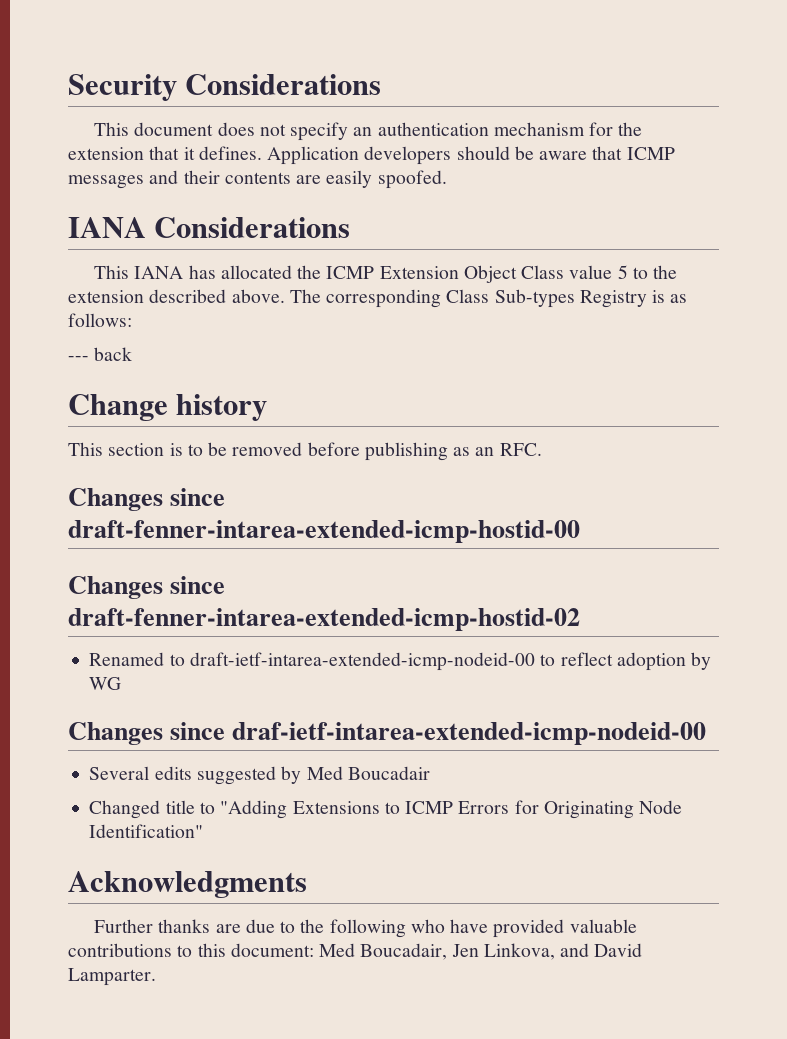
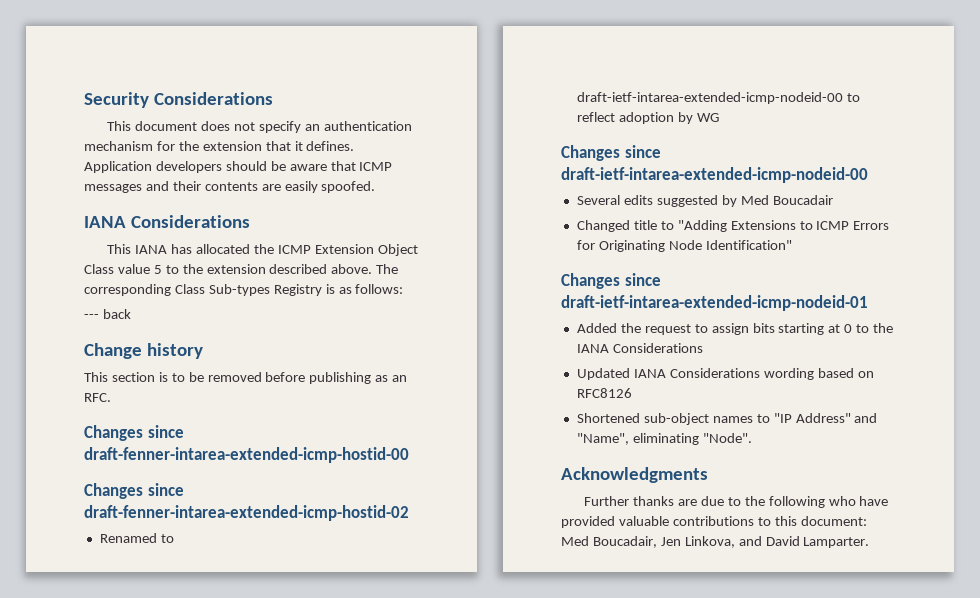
[232,722,707,745] draf-ietf-intarea-extended-icmp-nodeid-00 -> [561,167,868,183] draft-ietf-intarea-extended-icmp-nodeid-00
(204, 831) none -> [561,273,661,289] [561,295,868,311] [576,323,894,335] [576,343,703,353] [576,368,874,380] [576,388,632,398] [576,413,878,425] [576,433,752,445] // Changes since draft-ietf-intarea-extended-icmp-nodeid-01 // Added the request to assign bits starting at 0 to the IANA Considerations // Updated IANA Considerations wording based on RFC8126 // Shortened sub-object names to "IP Address" and "Name", eliminating "Node".

